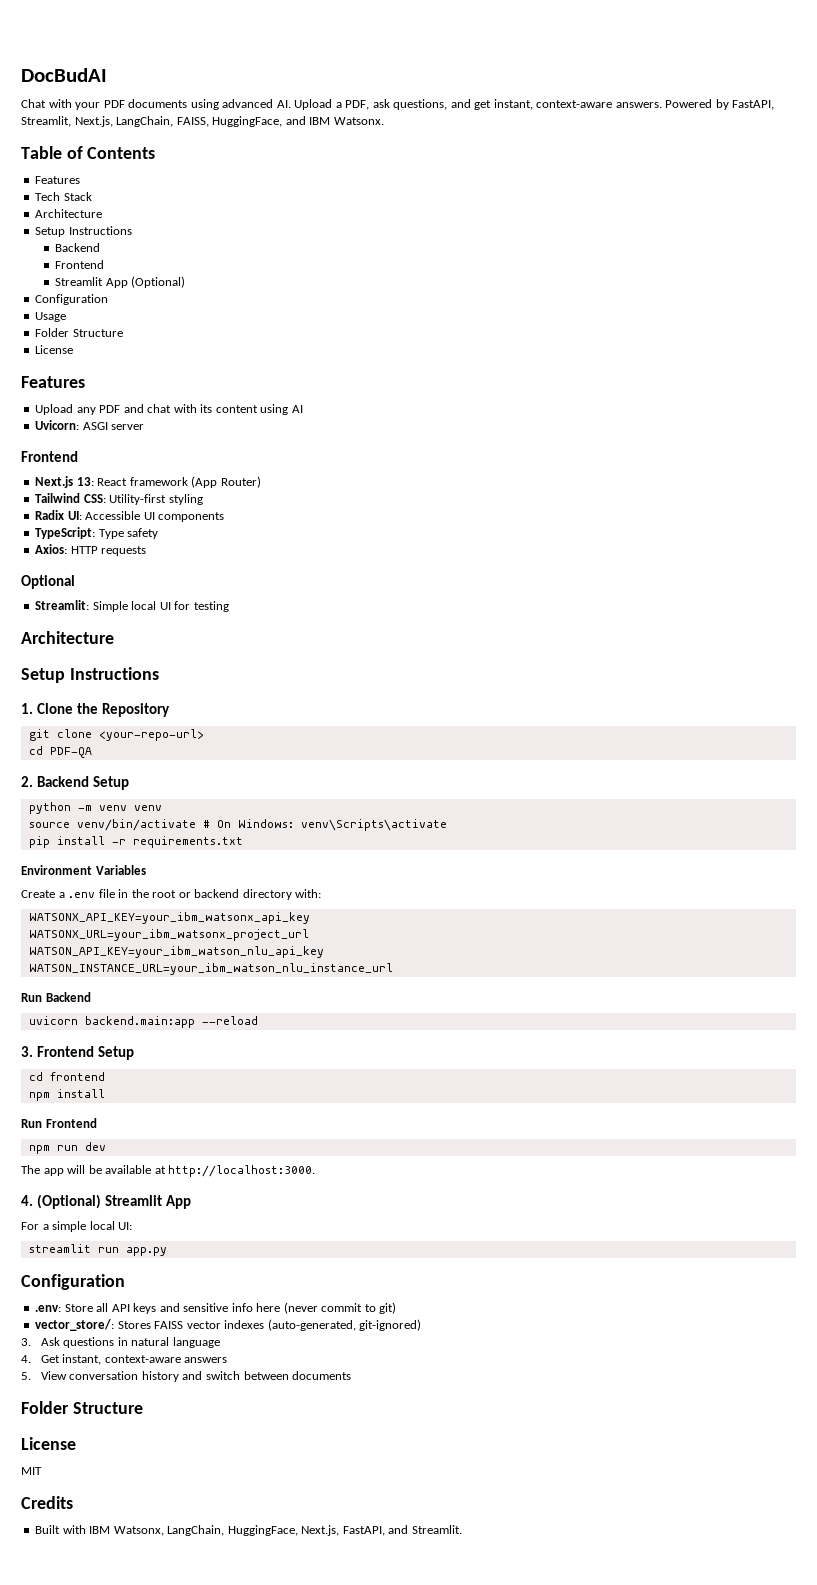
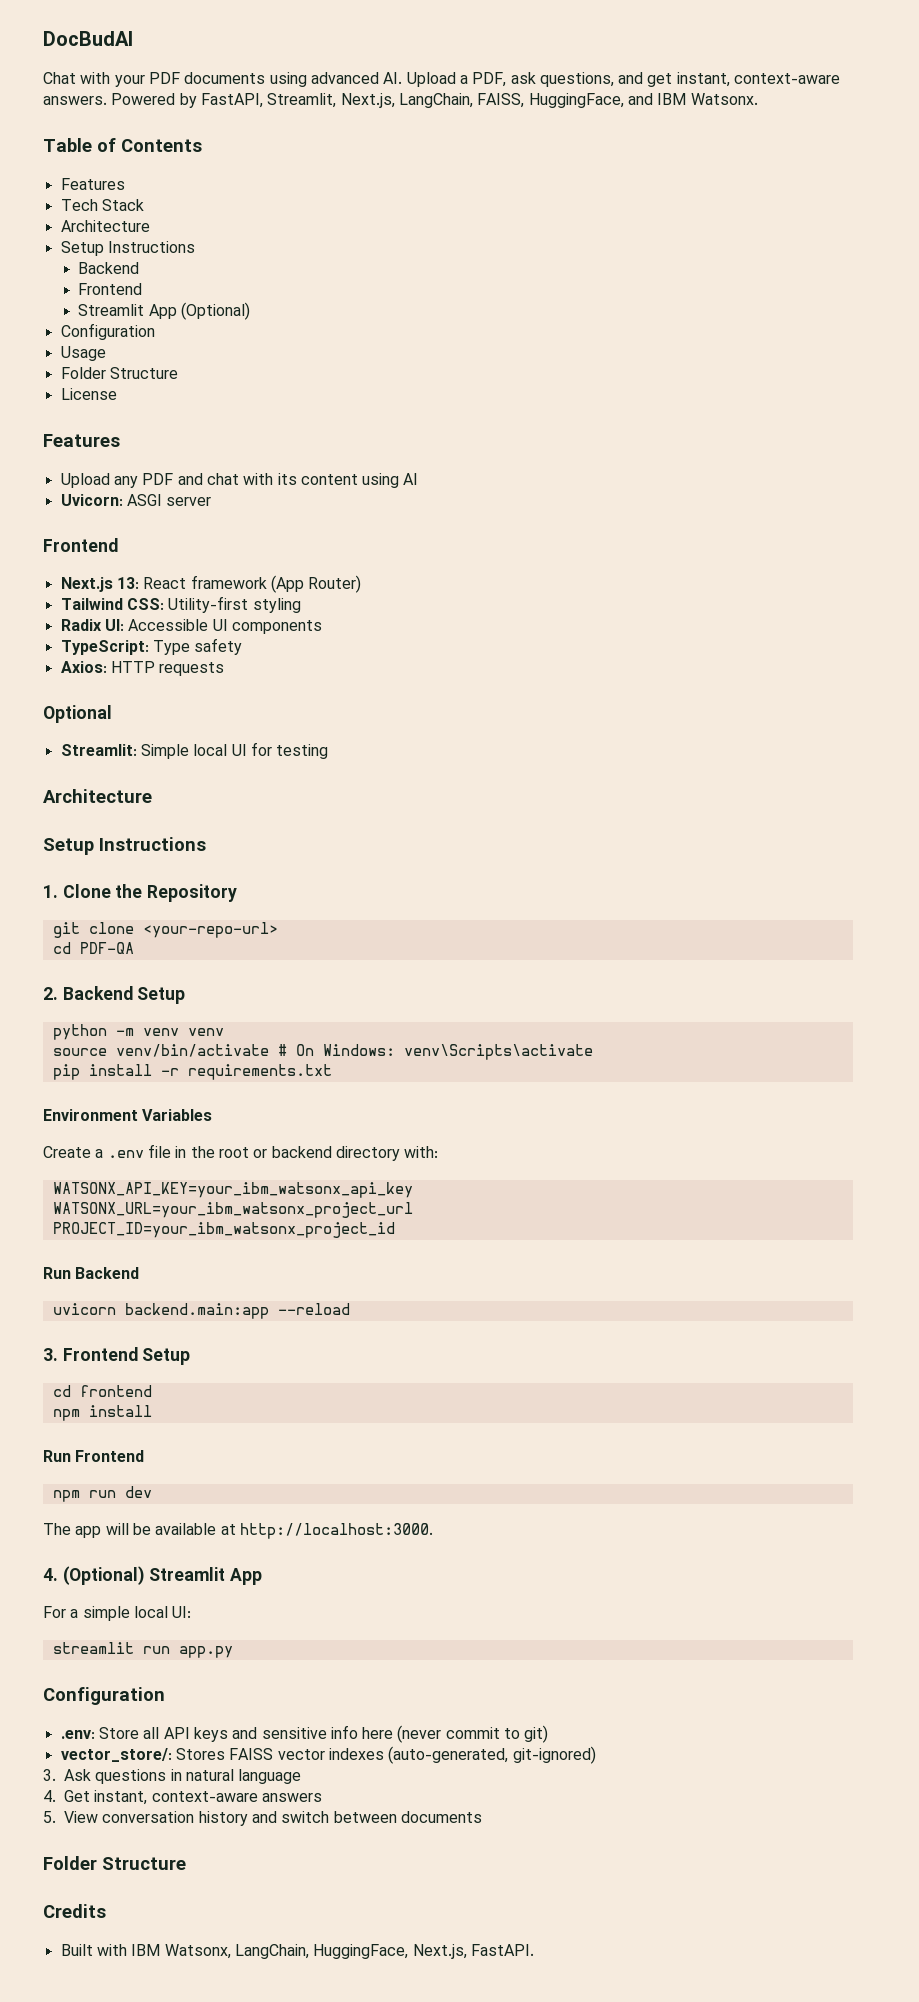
[28,946,324,958] [28,963,393,975] WATSON_API_KEY=your_ibm_watson_nlu_api_key // WATSON_INSTANCE_URL=your_ibm_watson_nlu_instance_url -> [52,1222,395,1238] PROJECT_ID=your_ibm_watsonx_project_id
[21,1437,76,1450] [21,1467,42,1475] // License // MIT -> (186, 1863) none
[342,1525,462,1536] FastAPI, and Streamlit. -> [470,1944,534,1956] FastAPI.

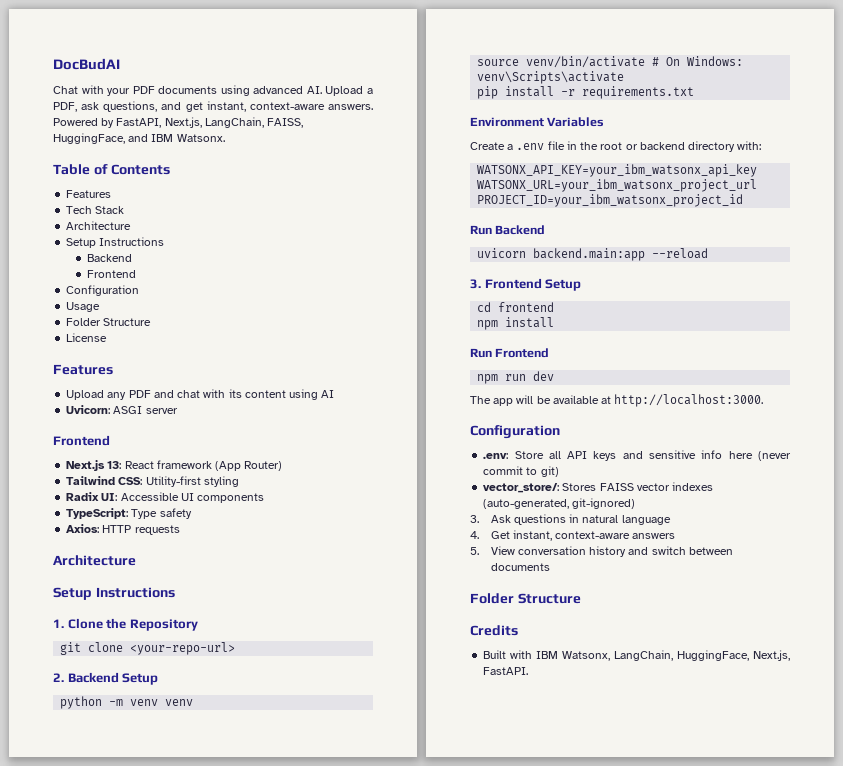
[267,93,337,108] Streamlit, -> (162, 123) none
[78,302,251,320] // Streamlit App (Optional) -> (136, 274) none
[43,705,112,723] [60,742,329,759] // Optional // Streamlit: Simple local UI for testing -> (180, 530) none
[52,942,134,954] // cd PDF-QA -> (236, 648) none
[43,1566,263,1585] [43,1606,192,1621] [52,1642,233,1658] // 4. (Optional) Streamlit App // For a simple local UI: // streamlit run app.py -> (764, 400) none

